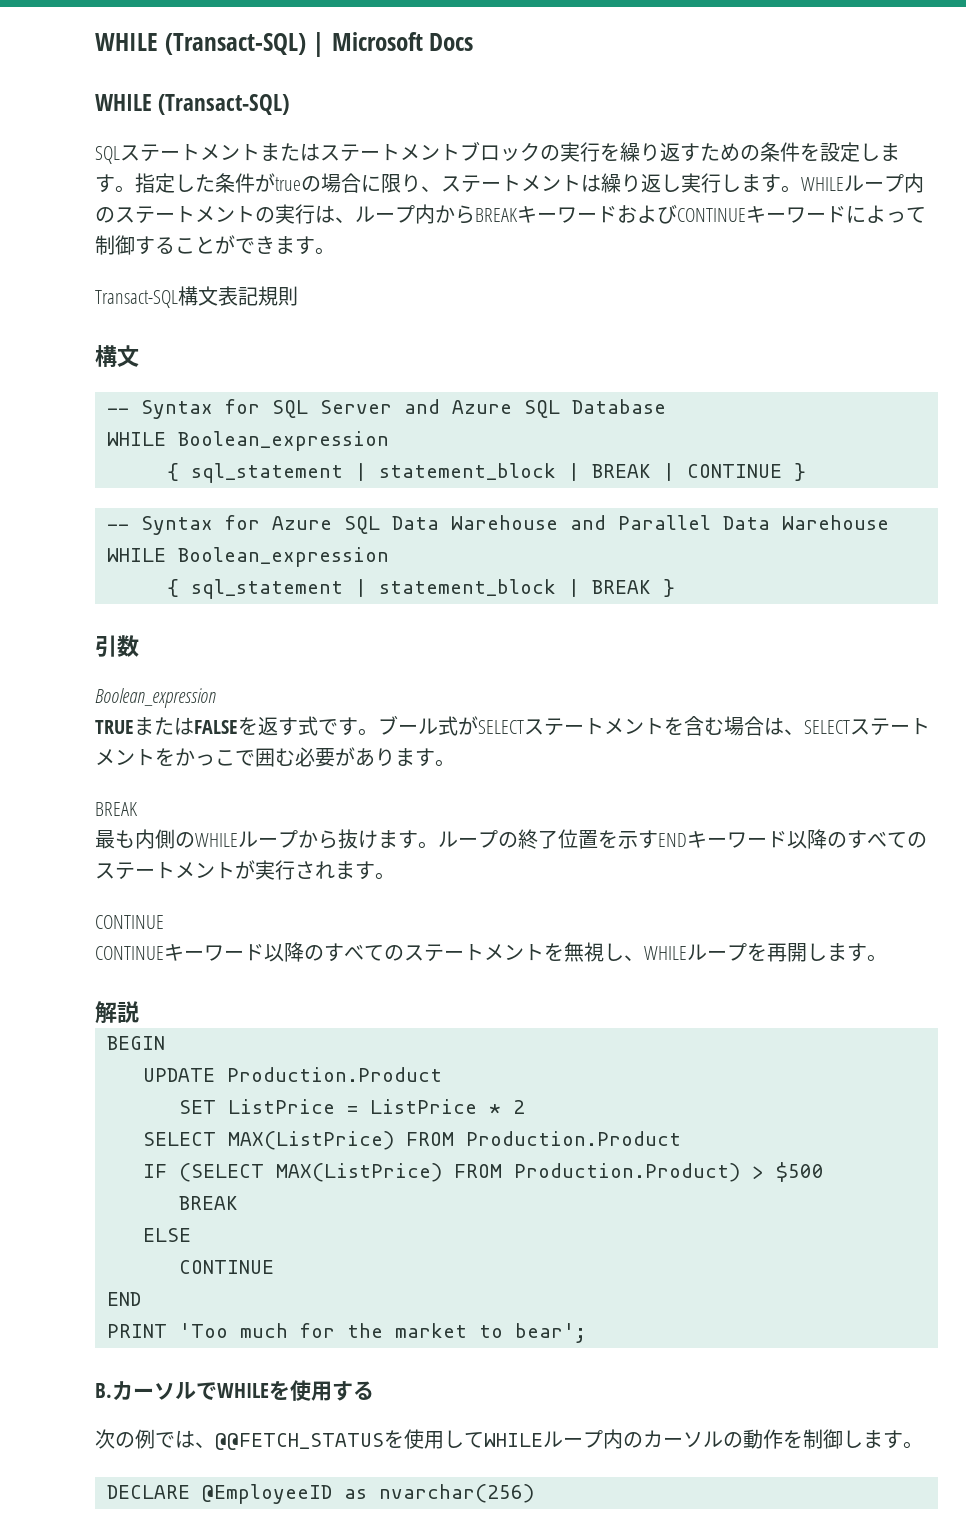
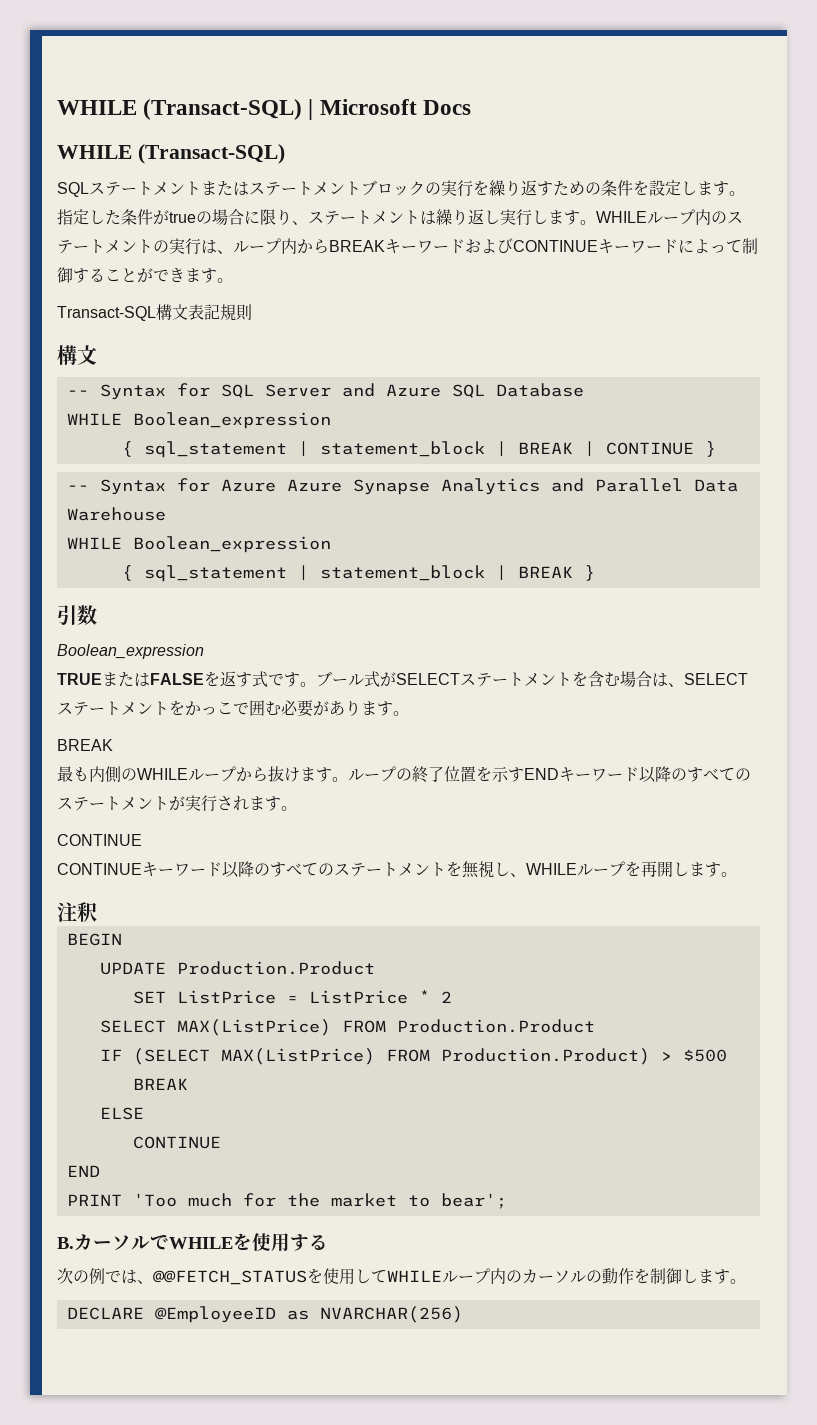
[344,515,558,534] SQL Data Warehouse -> [286,478,540,495] Azure Synapse Analytics
[95,1001,139,1024] 解説 -> [57,902,97,922] 注釈
[379,1484,534,1503] nvarchar(256) -> [319,1306,463,1323] NVARCHAR(256)

